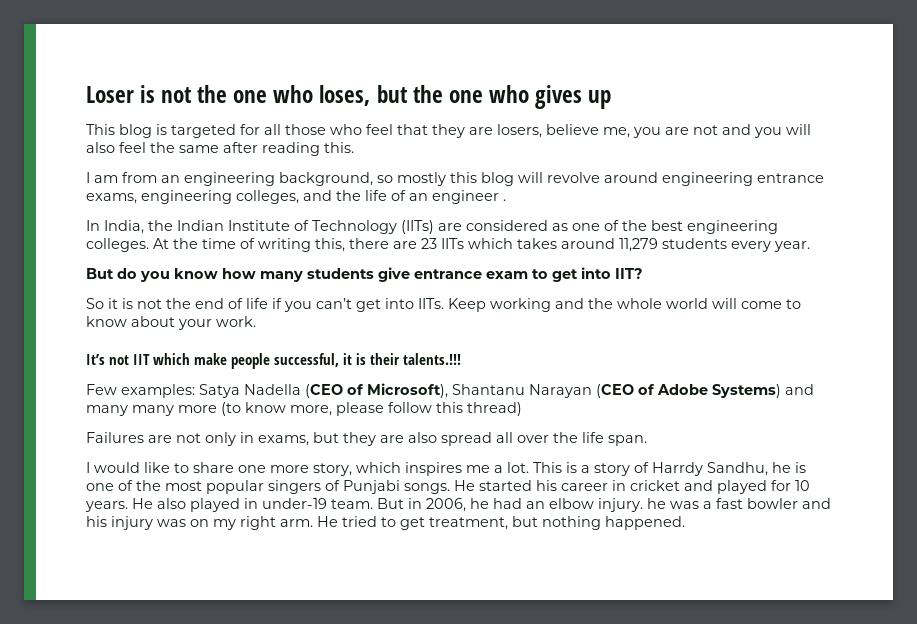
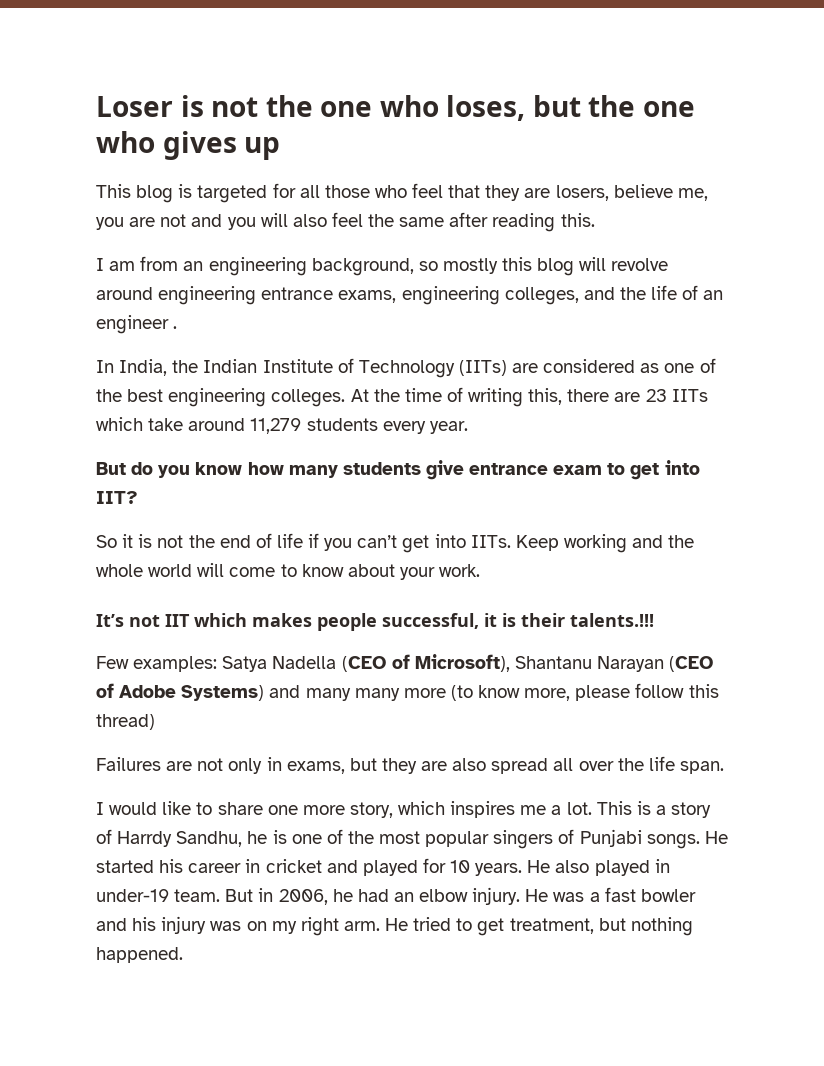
[517,238,557,249] takes -> [148,418,184,431] take
[194,353,227,365] make -> [252,613,312,627] makes
[647,498,666,509] he -> [525,889,549,902] He

